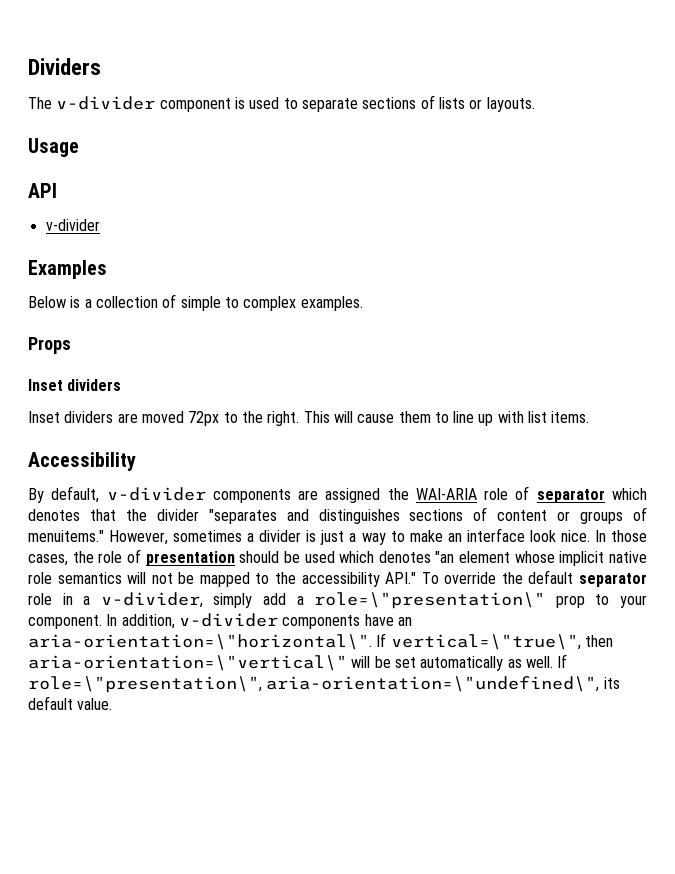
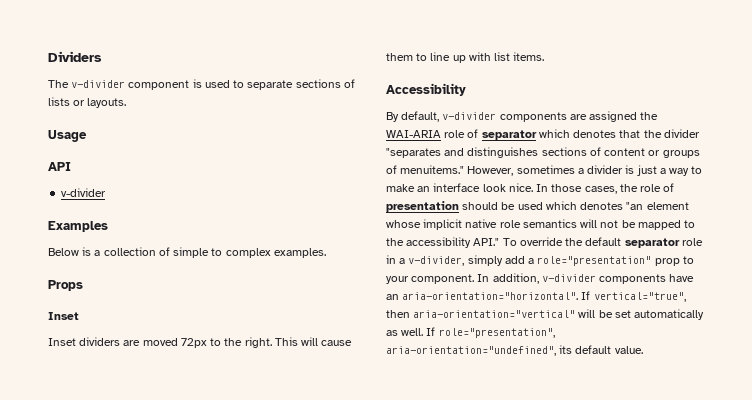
[67,379,122,391] dividers -> (79, 316) none
[314,592,546,609] role=\"presentation\" -> [537,256,652,266] role="presentation"
[28,633,613,650] [28,655,347,671] aria-orientation=\"horizontal\". If vertical=\"true\", then aria-orientation=\"vertical\" -> [402,291,686,302] [386,310,576,318] aria-orientation="horizontal". If vertical="true", then aria-orientation="vertical"
[28,676,600,693] role=\"presentation\", aria-orientation=\"undefined\", -> [438,328,555,338] [386,346,556,356] role="presentation", aria-orientation="undefined",

